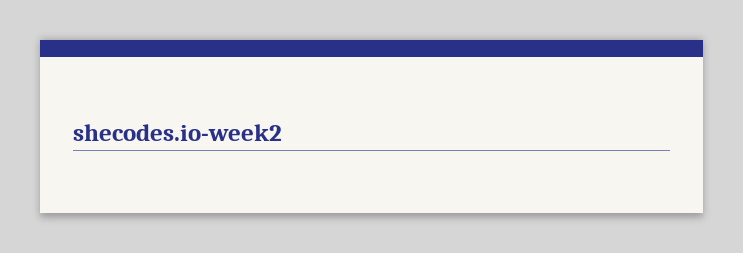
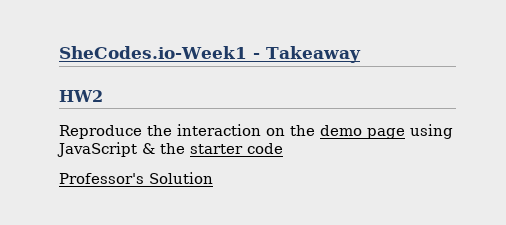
[73,124,282,141] shecodes.io-week2 -> [59,46,361,63] [59,90,103,102] [59,124,453,139] [57,142,283,157] [59,172,213,184] SheCodes.io-Week1 - Takeaway // HW2 // Reproduce the interaction on the demo page using JavaScript & the starter code // Professor's Solution

